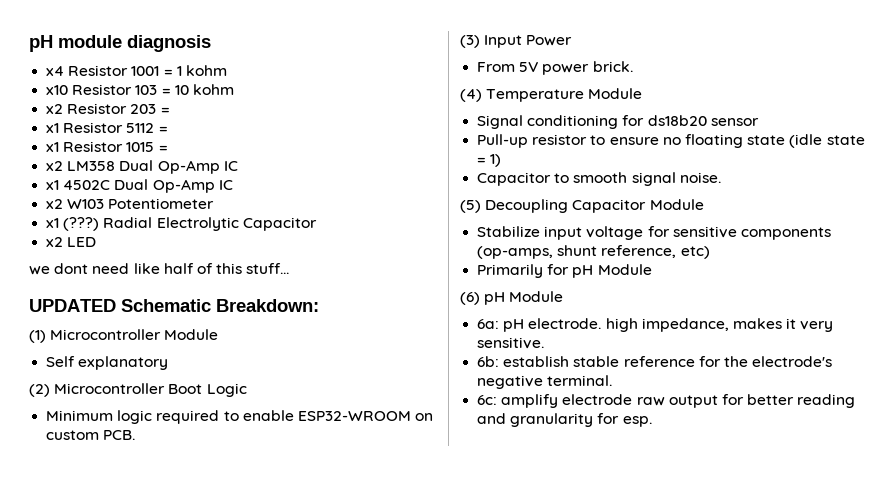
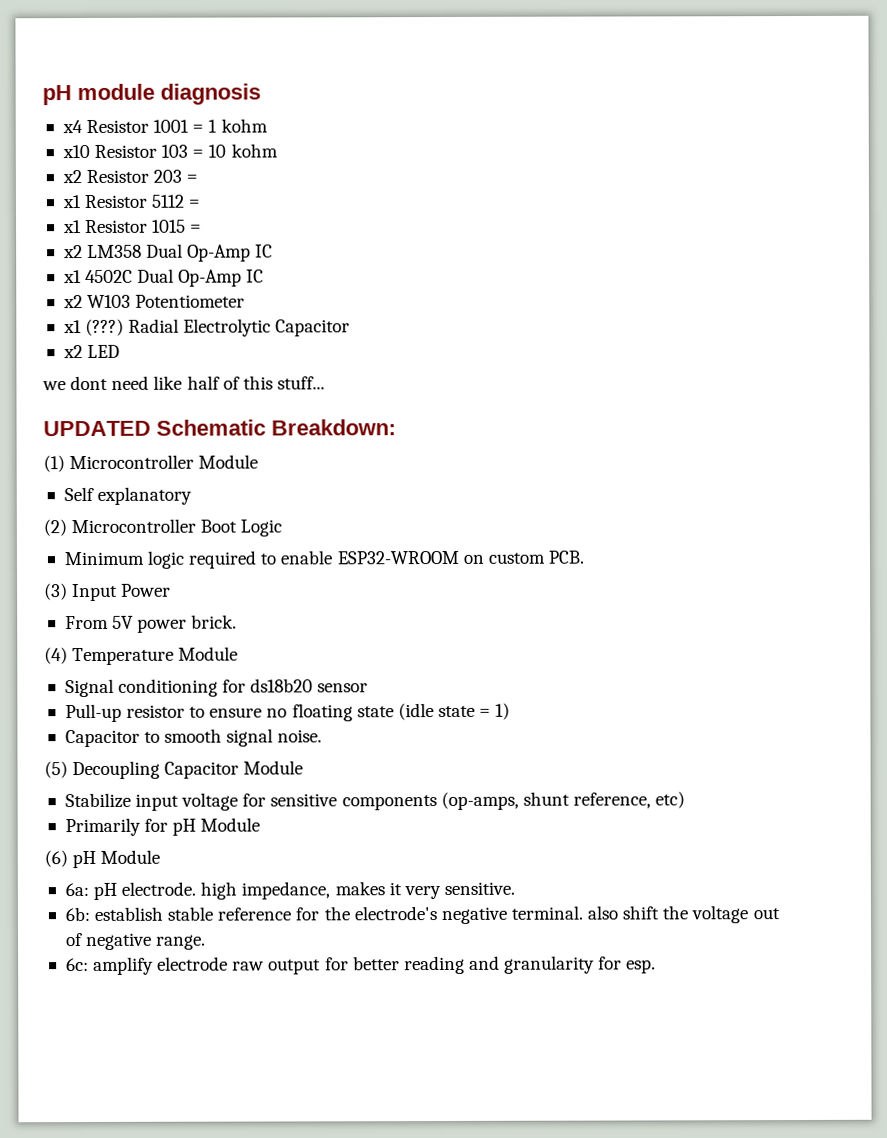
(613, 380) none -> [587,905,780,924] [65,932,207,950] also shift the voltage out of negative range.

